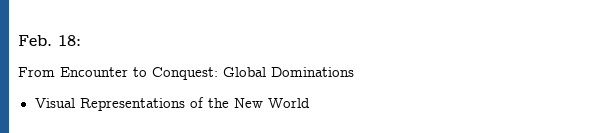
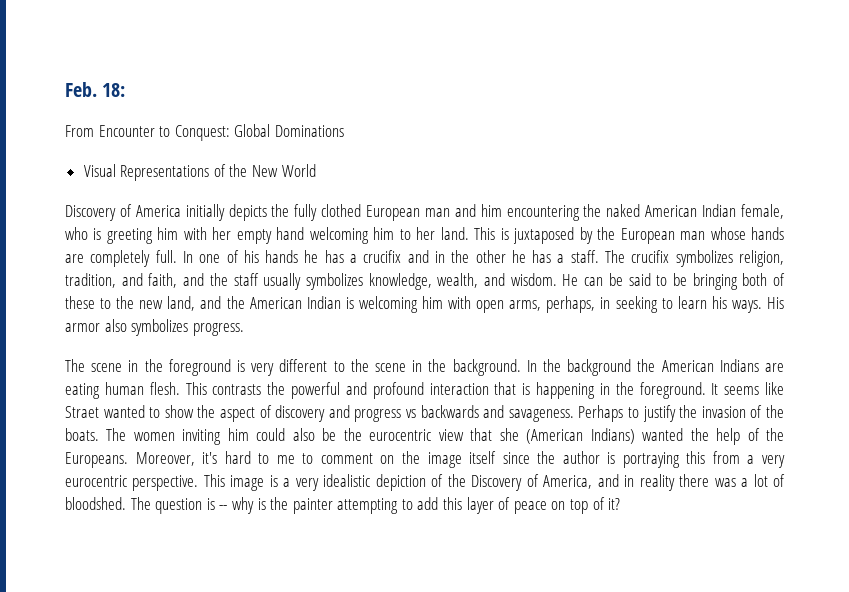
(310, 103) none -> [65,204,784,221] [65,227,785,244] [65,250,784,267] [65,273,786,290] [65,296,785,313] [65,319,244,336] [65,359,784,376] [65,382,785,399] [65,405,785,422] [65,428,785,445] [65,451,785,468] [65,474,786,491] [65,497,621,514] // Discovery of America initially depicts the fully clothed European man and him encountering the naked American Indian female, who is greeting him with her empty hand welcoming him to her land. This is juxtaposed by the European man whose hands are completely full. In one of his hands he has a crucifix and in the other he has a staff. The crucifix symbolizes religion, tradition, and faith, and the staff usually symbolizes knowledge, wealth, and wisdom. He can be said to be bringing both of these to the new land, and the American Indian is welcoming him with open arms, perhaps, in seeking to learn his ways. His armor also symbolizes progress. // The scene in the foreground is very different to the scene in the background. In the background the American Indians are eating human flesh. This contrasts the powerful and profound interaction that is happening in the foreground. It seems like Straet wanted to show the aspect of discovery and progress vs backwards and savageness. Perhaps to justify the invasion of the boats. The women inviting him could also be the eurocentric view that she (American Indians) wanted the help of the Europeans. Moreover, it's hard to me to comment on the image itself since the author is portraying this from a very eurocentric perspective. This image is a very idealistic depiction of the Discovery of America, and in reality there was a lot of bloodshed. The question is -- why is the painter attempting to add this layer of peace on top of it?

